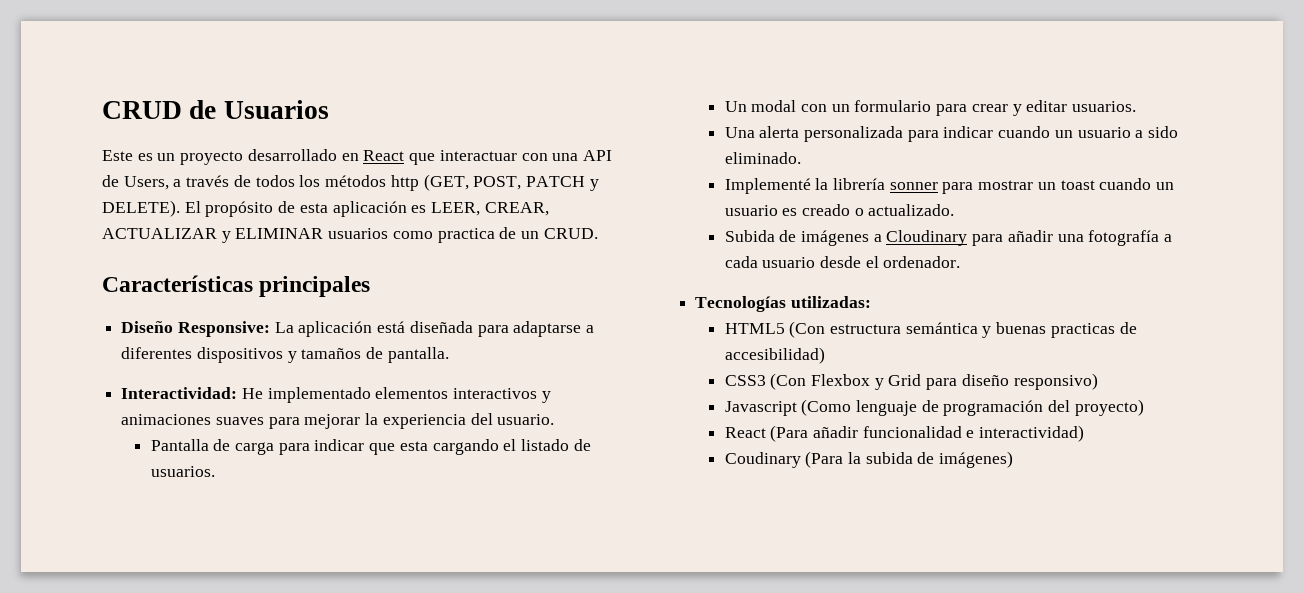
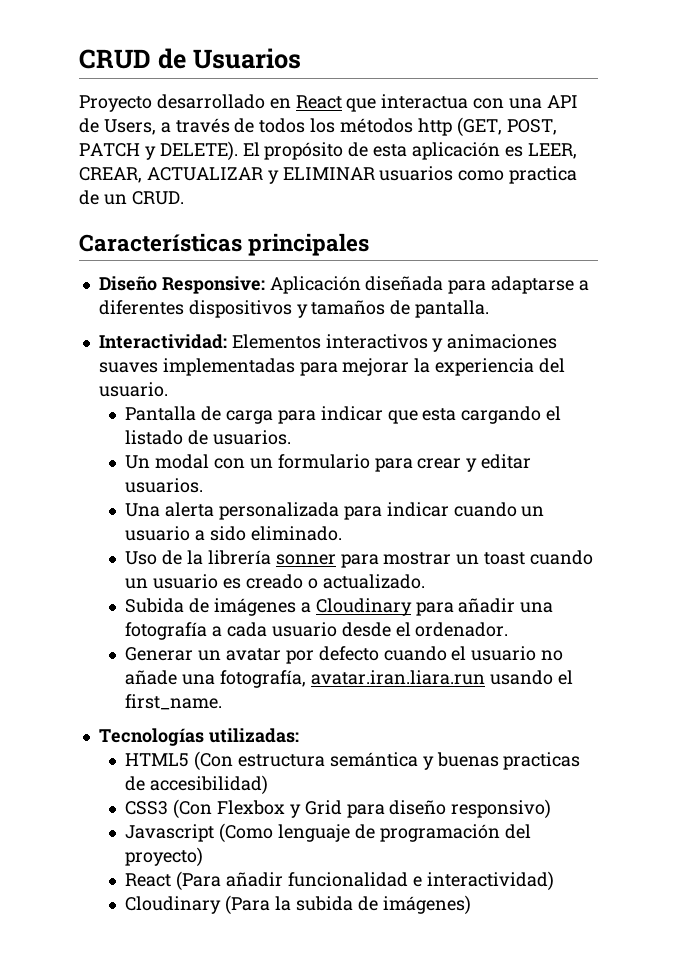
[102,150,244,165] Este es un proyecto -> [79,95,152,112] Proyecto
[439,150,517,161] interactuar -> [381,94,469,109] interactua
[274,321,406,337] La aplicación está -> [269,276,361,294] Aplicación
[241,387,449,403] He implementado elementos -> [231,334,321,349] Elementos
(264, 421) none -> [162,358,295,376] implementadas
[724,178,811,194] Implementé -> [125,550,183,565] Uso de
(961, 262) none -> [125,646,564,664] [125,670,573,688] [125,694,223,710] // Generar un avatar por defecto cuando el usuario no añade una fotografía, avatar.iran.liara.run usando el first_name.
[724,452,801,468] Coudinary -> [125,896,222,914] Cloudinary

